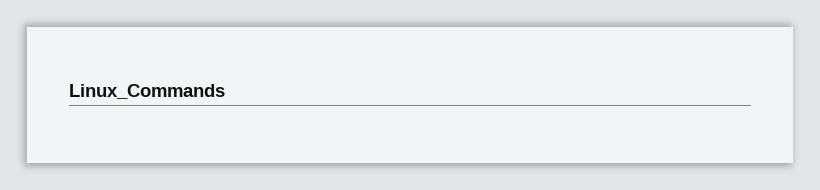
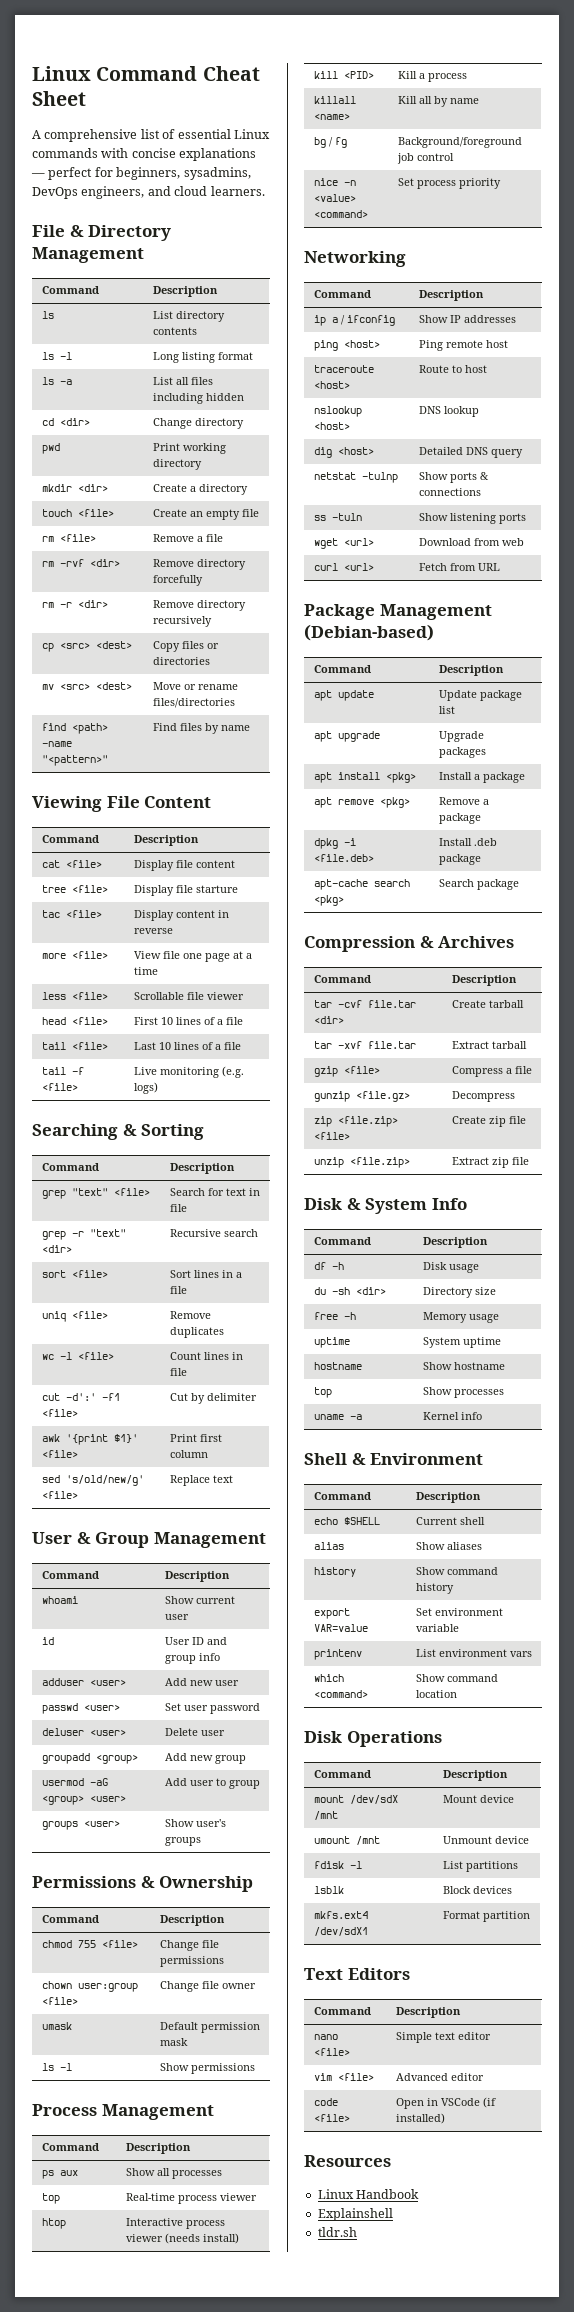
[69,84,225,99] Linux_Commands -> [32,66,260,81] [32,91,86,106] [32,129,270,142] [32,148,257,161] [31,167,251,180] [32,186,265,199] [32,225,172,241] [32,247,144,263] [41,286,99,294] [152,286,218,297] [41,311,54,319] [152,311,225,322] [152,327,197,335] [41,352,72,360] [152,352,253,363] [41,377,72,385] [152,377,213,385] [152,393,244,404] [41,418,90,426] [152,418,244,429] [41,443,60,454] [152,443,226,454] [152,459,202,470] [41,484,108,492] [152,484,248,495] [41,509,114,517] [152,509,259,520] [41,534,96,542] [152,534,223,542] [41,559,120,567] [152,559,246,570] [152,575,203,586] [41,600,108,608] [152,600,246,611] [152,616,212,627] [41,641,132,652] [152,641,219,652] [152,657,210,665] [41,682,132,690] [152,682,238,690] [152,698,235,708] [41,723,108,734] [41,741,72,747] [41,755,108,766] [152,723,250,734] [32,796,212,812] [41,835,99,843] [133,835,199,846] [41,860,102,868] [133,860,235,871] [41,885,108,893] [133,885,238,896] [41,910,102,918] [133,910,229,921] [133,928,173,934] [41,951,108,959] [133,951,252,962] [133,967,158,975] [41,992,108,1000] [133,992,244,1000] [41,1017,108,1025] [133,1017,243,1025] [41,1042,108,1050] [133,1042,241,1050] [41,1067,84,1075] [41,1083,78,1091] [133,1066,244,1078] [133,1082,158,1094] [32,1124,205,1140] [41,1163,99,1171] [169,1163,235,1174] [41,1188,150,1199] [169,1188,260,1196] [169,1204,187,1212] [41,1229,126,1240] [41,1245,72,1253] [169,1229,258,1237] [41,1270,108,1278] [169,1270,242,1278] [169,1286,187,1294] [41,1311,108,1322] [169,1311,211,1319] [169,1327,224,1338] [41,1352,114,1360] [169,1352,243,1360] [169,1368,187,1376] [41,1393,120,1401] [41,1409,78,1417] [169,1393,257,1404] [41,1434,138,1445] [41,1450,78,1458] [169,1434,222,1442] [169,1450,208,1458] [41,1475,144,1486] [41,1491,78,1499] [169,1475,233,1486] [32,1532,266,1548] [41,1571,99,1579] [164,1571,230,1582] [41,1596,78,1604] [164,1596,235,1604] [164,1614,189,1620] [41,1637,54,1645] [164,1637,227,1645] [164,1653,220,1664] [41,1678,126,1686] [164,1678,239,1686] [41,1703,120,1714] [164,1703,260,1714] [41,1728,126,1736] [164,1728,225,1736] [41,1753,138,1764] [164,1753,246,1764] [41,1778,108,1786] [41,1795,126,1805] [164,1778,260,1789] [41,1820,120,1830] [164,1819,226,1827] [164,1837,201,1846] [32,1876,254,1892] [41,1915,99,1923] [159,1915,225,1926] [41,1940,138,1948] [159,1940,219,1951] [159,1956,224,1967] [41,1981,138,1992] [41,1997,78,2005] [159,1981,256,1992] [41,2022,72,2030] [159,2022,260,2033] [159,2038,188,2046] [41,2063,72,2071] [159,2063,255,2074] [32,2104,214,2120] [41,2143,99,2151] [125,2143,191,2154] [41,2170,78,2179] [125,2168,222,2179] [41,2193,60,2204] [125,2193,257,2204] [41,2218,66,2229] [125,2218,225,2229] [125,2233,239,2244] [313,71,374,79] [397,71,467,82] [313,96,356,104] [313,113,350,120] [397,96,479,107] [313,137,347,148] [397,137,522,148] [396,153,454,164] [313,178,356,186] [313,194,356,202] [313,210,368,218] [397,178,501,189] [304,251,406,267] [313,290,371,298] [418,290,484,301] [313,315,395,326] [418,315,516,323] [313,340,380,351] [418,340,508,351] [313,365,374,373] [313,381,350,389] [418,365,487,373] [313,406,362,417] [313,422,350,430] [418,406,479,417] [313,447,374,458] [418,447,523,458] [313,472,398,483] [418,472,489,483] [418,488,481,496] [313,513,362,521] [418,513,526,524] [313,538,374,549] [418,538,524,546] [313,563,374,571] [418,563,500,571] [304,604,492,620] [304,624,434,641] [313,665,371,673] [438,665,504,676] [313,690,374,701] [438,690,522,701] [438,706,455,714] [313,731,380,742] [438,731,484,742] [438,747,486,758] [313,772,416,783] [438,772,525,783] [313,797,410,808] [438,797,489,805] [438,813,481,824] [313,838,356,849] [313,854,374,862] [438,838,497,846] [438,854,481,865] [313,879,410,890] [313,895,344,906] [438,879,519,890] [304,936,515,952] [313,975,371,983] [451,975,517,986] [313,1000,416,1008] [313,1016,344,1024] [451,1000,524,1008] [313,1041,416,1049] [451,1041,527,1049] [313,1066,380,1077] [451,1066,532,1077] [313,1091,410,1102] [451,1091,515,1102] [313,1116,398,1127] [313,1132,350,1140] [451,1116,526,1127] [313,1157,410,1168] [451,1157,529,1168] [304,1198,467,1214] [313,1237,371,1245] [422,1237,488,1248] [313,1262,344,1270] [422,1262,479,1273] [313,1287,386,1295] [422,1287,496,1298] [313,1312,356,1320] [422,1312,499,1323] [313,1337,350,1348] [422,1337,501,1348] [313,1362,362,1370] [422,1362,505,1370] [313,1387,332,1398] [422,1387,504,1398] [313,1414,362,1420] [422,1412,482,1420] [304,1453,484,1465] [313,1492,371,1500] [415,1492,481,1503] [313,1517,380,1525] [415,1517,485,1525] [313,1542,344,1550] [415,1542,482,1550] [313,1567,356,1577] [415,1567,498,1575] [415,1583,454,1594] [313,1608,350,1619] [313,1624,368,1632] [415,1608,503,1616] [415,1624,459,1632] [313,1649,362,1660] [415,1649,532,1657] [313,1674,344,1682] [313,1690,368,1698] [415,1674,498,1682] [415,1690,457,1698] [304,1731,442,1747] [313,1770,371,1778] [442,1770,508,1781] [313,1795,398,1804] [313,1811,338,1820] [442,1795,514,1803] [313,1836,380,1845] [442,1836,529,1844] [313,1861,362,1869] [442,1861,518,1872] [313,1886,344,1894] [442,1886,512,1894] [313,1911,368,1919] [313,1927,368,1936] [442,1911,530,1922] [304,1968,410,1980] [313,2007,371,2015] [395,2007,461,2018] [313,2034,338,2040] [313,2048,350,2056] [395,2032,491,2043] [313,2073,374,2081] [395,2073,484,2081] [313,2098,338,2106] [313,2114,350,2122] [395,2097,496,2109] [395,2113,445,2124] [304,2155,391,2167] [317,2189,420,2199] [317,2208,393,2221] [317,2227,357,2237] Linux Command Cheat Sheet // A comprehensive list of essential Linux commands with concise explanations — perfect for beginners, sysadmins, DevOps engineers, and cloud learners. // File & Directory Management // Command | Description // ls | List directory contents // ls -l | Long listing format // ls -a | List all files including hidden // cd <dir> | Change directory // pwd | Print working directory // mkdir <dir> | Create a directory // touch <file> | Create an empty file // rm <file> | Remove a file // rm -rvf <dir> | Remove directory forcefully // rm -r <dir> | Remove directory recursively // cp <src> <dest> | Copy files or directories // mv <src> <dest> | Move or rename files/directories // find <path> -name "<pattern>" | Find files by name // Viewing File Content // Command | Description // cat <file> | Display file content // tree <file> | Display file starture // tac <file> | Display content in reverse // more <file> | View file one page at a time // less <file> | Scrollable file viewer // head <file> | First 10 lines of a file // tail <file> | Last 10 lines of a file // tail -f <file> | Live monitoring (e.g. logs) // Searching & Sorting // Command | Description // grep "text" <file> | Search for text in file // grep -r "text" <dir> | Recursive search // sort <file> | Sort lines in a file // uniq <file> | Remove duplicates // wc -l <file> | Count lines in file // cut -d':' -f1 <file> | Cut by delimiter // awk '{print $1}' <file> | Print first column // sed 's/old/new/g' <file> | Replace text // User & Group Management // Command | Description // whoami | Show current user // id | User ID and group info // adduser <user> | Add new user // passwd <user> | Set user password // deluser <user> | Delete user // groupadd <group> | Add new group // usermod -aG <group> <user> | Add user to group // groups <user> | Show user's groups // Permissions & Ownership // Command | Description // chmod 755 <file> | Change file permissions // chown user:group <file> | Change file owner // umask | Default permission mask // ls -l | Show permissions // Process Management // Command | Description // ps aux | Show all processes // top | Real-time process viewer // htop | Interactive process viewer (needs install) // kill <PID> | Kill a process // killall <name> | Kill all by name // bg / fg | Background/foreground job control // nice -n <value> <command> | Set process priority // Networking // Command | Description // ip a / ifconfig | Show IP addresses // ping <host> | Ping remote host // traceroute <host> | Route to host // nslookup <host> | DNS lookup // dig <host> | Detailed DNS query // netstat -tulnp | Show ports & connections // ss -tuln | Show listening ports // wget <url> | Download from web // curl <url> | Fetch from URL // Package Management (Debian-based) // Command | Description // apt update | Update package list // apt upgrade | Upgrade packages // apt install <pkg> | Install a package // apt remove <pkg> | Remove a package // dpkg -i <file.deb> | Install .deb package // apt-cache search <pkg> | Search package // Compression & Archives // Command | Description // tar -cvf file.tar <dir> | Create tarball // tar -xvf file.tar | Extract tarball // gzip <file> | Compress a file // gunzip <file.gz> | Decompress // zip <file.zip> <file> | Create zip file // unzip <file.zip> | Extract zip file // Disk & System Info // Command | Description // df -h | Disk usage // du -sh <dir> | Directory size // free -h | Memory usage // uptime | System uptime // hostname | Show hostname // top | Show processes // uname -a | Kernel info // Shell & Environment // Command | Description // echo $SHELL | Current shell // alias | Show aliases // history | Show command history // export VAR=value | Set environment variable // printenv | List environment vars // which <command> | Show command location // Disk Operations // Command | Description // mount /dev/sdX /mnt | Mount device // umount /mnt | Unmount device // fdisk -l | List partitions // lsblk | Block devices // mkfs.ext4 /dev/sdX1 | Format partition // Text Editors // Command | Description // nano <file> | Simple text editor // vim <file> | Advanced editor // code <file> | Open in VSCode (if installed) // Resources // Linux Handbook // Explainshell // tldr.sh

